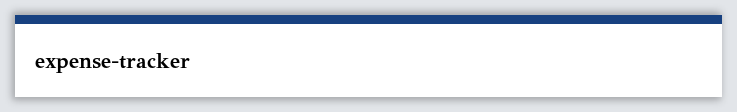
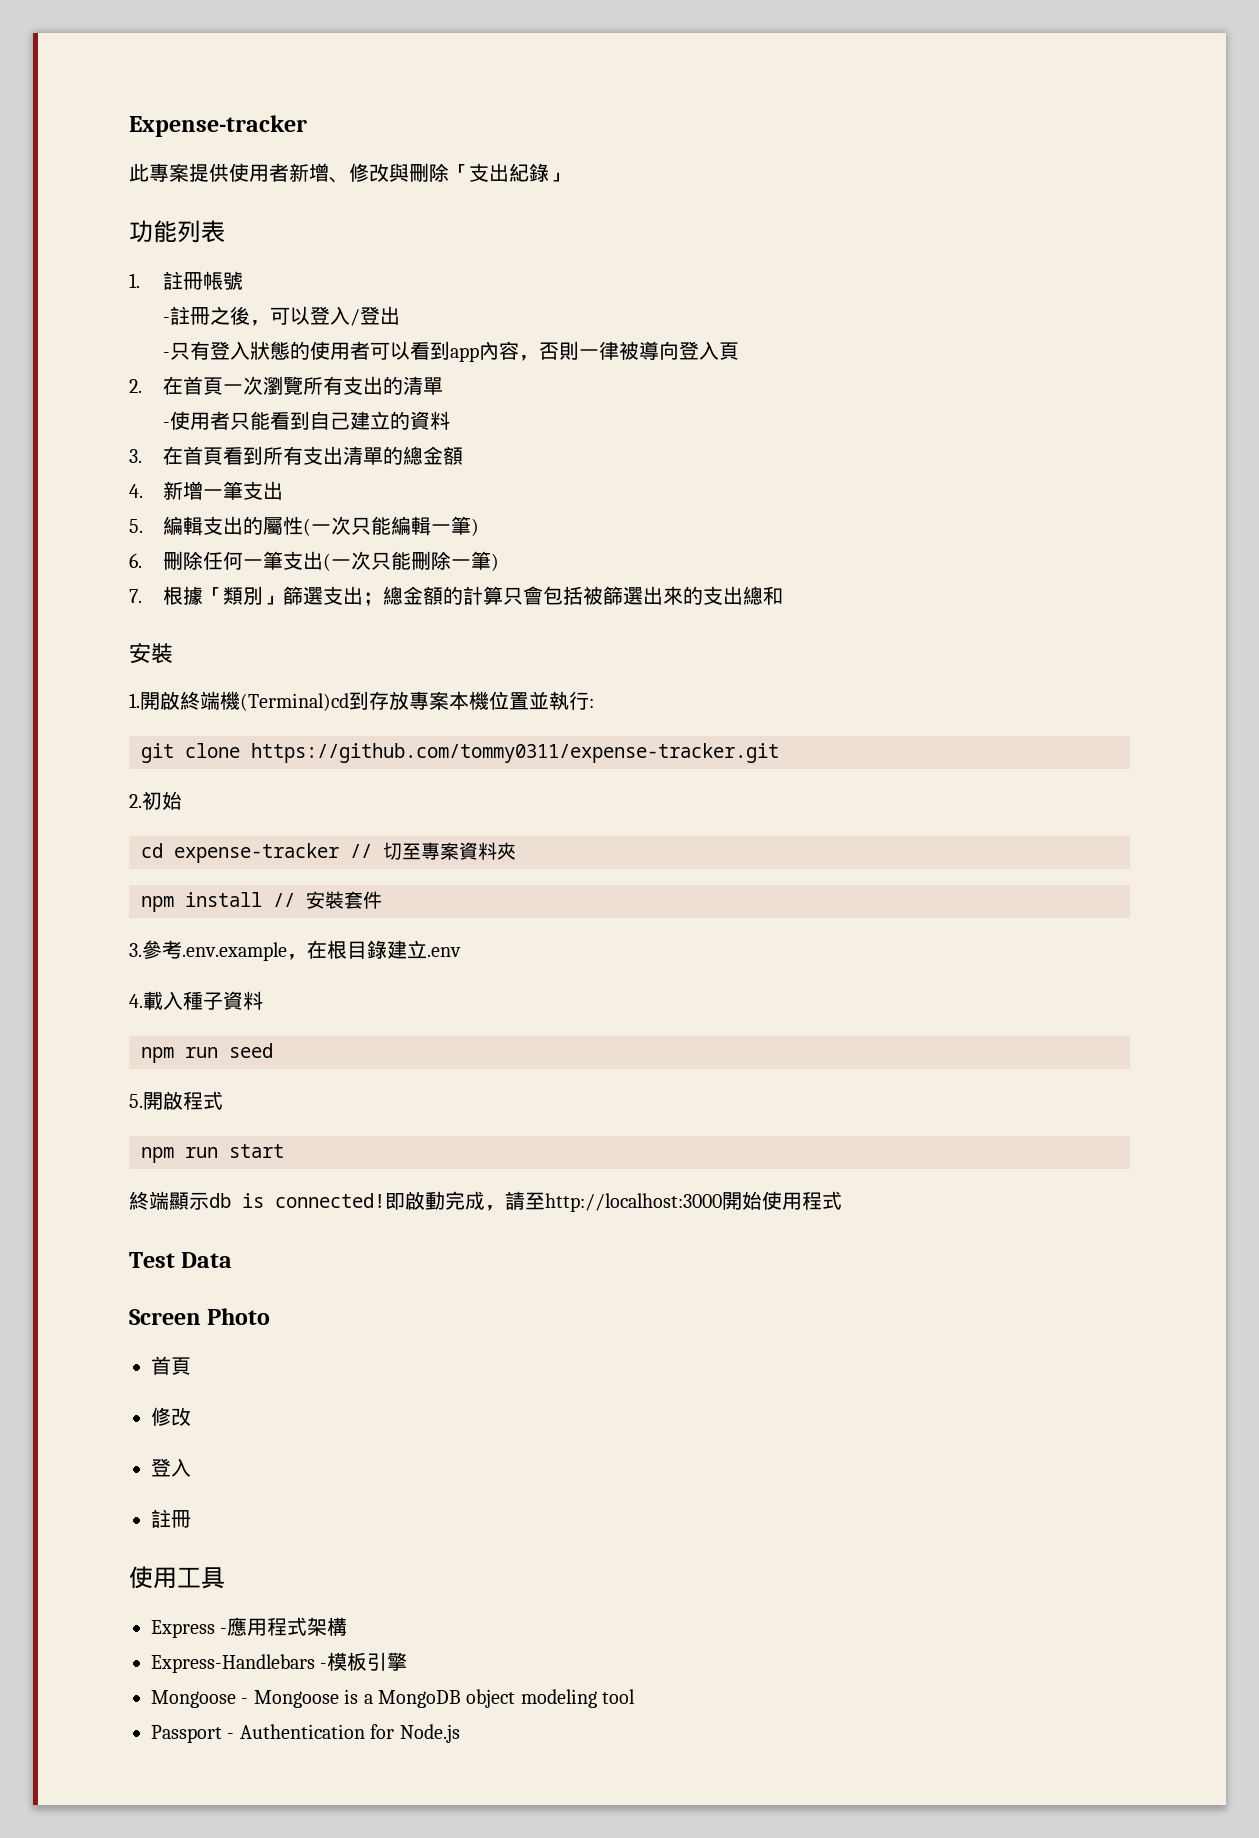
[35,53,190,73] expense-tracker -> [129,115,307,137] [129,163,569,183] [129,220,225,243] [129,271,244,290] [163,306,401,326] [163,341,740,362] [129,376,444,395] [163,411,451,430] [129,446,464,465] [129,481,284,500] [129,516,480,536] [129,551,500,571] [129,586,784,606] [129,643,173,664] [129,691,594,711] [141,743,779,763] [129,791,182,810] [141,842,516,863] [141,891,382,912] [129,940,461,961] [129,991,263,1010] [141,1043,273,1063] [129,1091,223,1110] [141,1144,284,1163] [129,1191,842,1212] [129,1252,233,1268] [129,1308,271,1325] [151,1356,191,1375] [151,1407,191,1426] [151,1458,191,1477] [151,1509,191,1528] [129,1566,225,1589] [151,1617,348,1638] [151,1652,408,1673] [151,1689,636,1708] [151,1724,460,1743] Expense-tracker // 此專案提供使用者新增、修改與刪除「支出紀錄」 // 功能列表 // 1.註冊帳號 // -註冊之後，可以登入/登出 // -只有登入狀態的使用者可以看到app內容，否則一律被導向登入頁 // 2.在首頁一次瀏覽所有支出的清單 // -使用者只能看到自己建立的資料 // 3.在首頁看到所有支出清單的總金額 // 4.新增一筆支出 // 5.編輯支出的屬性(一次只能編輯一筆) // 6.刪除任何一筆支出(一次只能刪除一筆) // 7.根據「類別」篩選支出；總金額的計算只會包括被篩選出來的支出總和 // 安裝 // 1.開啟終端機(Terminal)cd到存放專案本機位置並執行: // git clone https://github.com/tommy0311/expense-tracker.git // 2.初始 // cd expense-tracker // 切至專案資料夾 // npm install // 安裝套件 // 3.參考.env.example，在根目錄建立.env // 4.載入種子資料 // npm run seed // 5.開啟程式 // npm run start // 終端顯示db is connected!即啟動完成，請至http://localhost:3000開始使用程式 // Test Data // Screen Photo // 首頁 // 修改 // 登入 // 註冊 // 使用工具 // Express -應用程式架構 // Express-Handlebars -模板引擎 // Mongoose - Mongoose is a MongoDB object modeling tool // Passport - Authentication for Node.js

